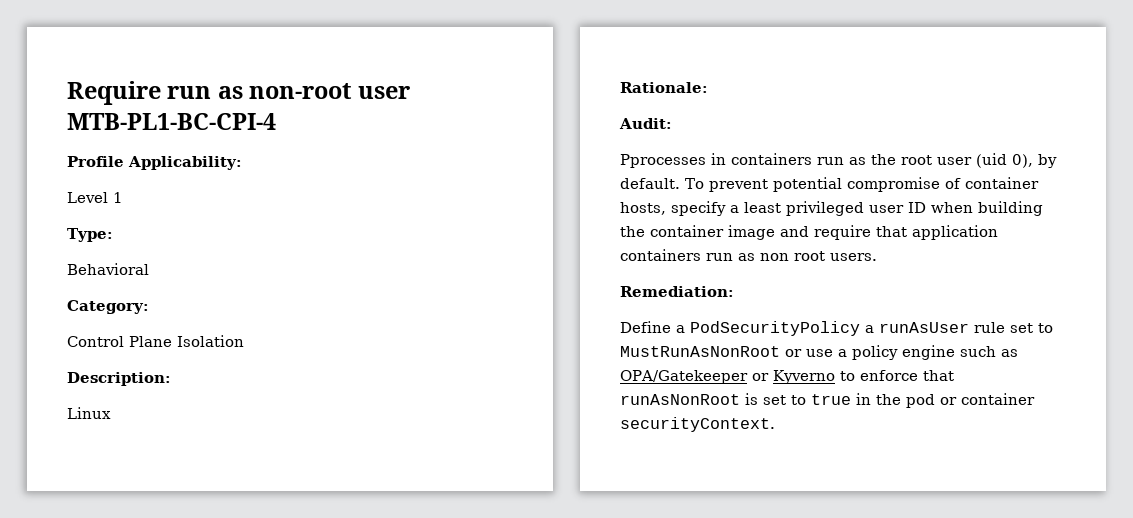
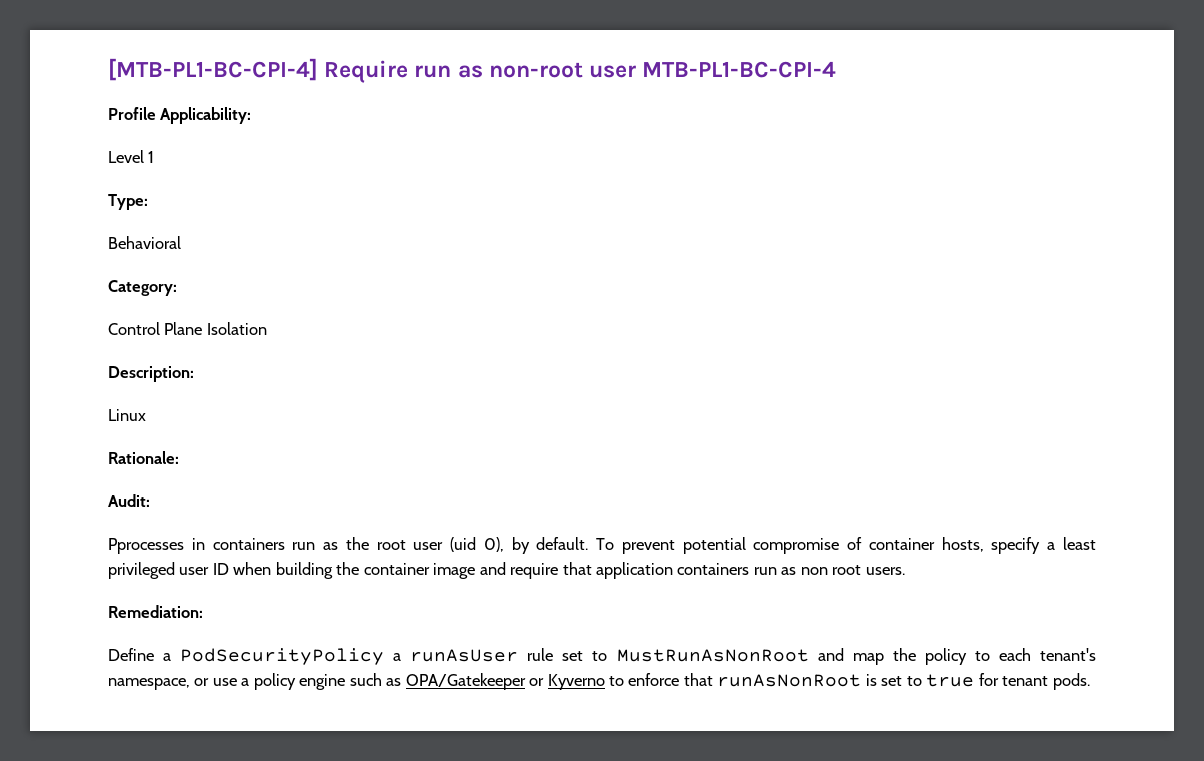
(67, 93) none -> [108,58,318,81] [MTB-PL1-BC-CPI-4]
(780, 351) none -> [817,648,1096,665] [108,678,190,690] and map the policy to each tenant's namespace,
[856,393,1035,408] [620,417,775,432] in the pod or container securityContext. -> [978,673,1090,690] for tenant pods.

